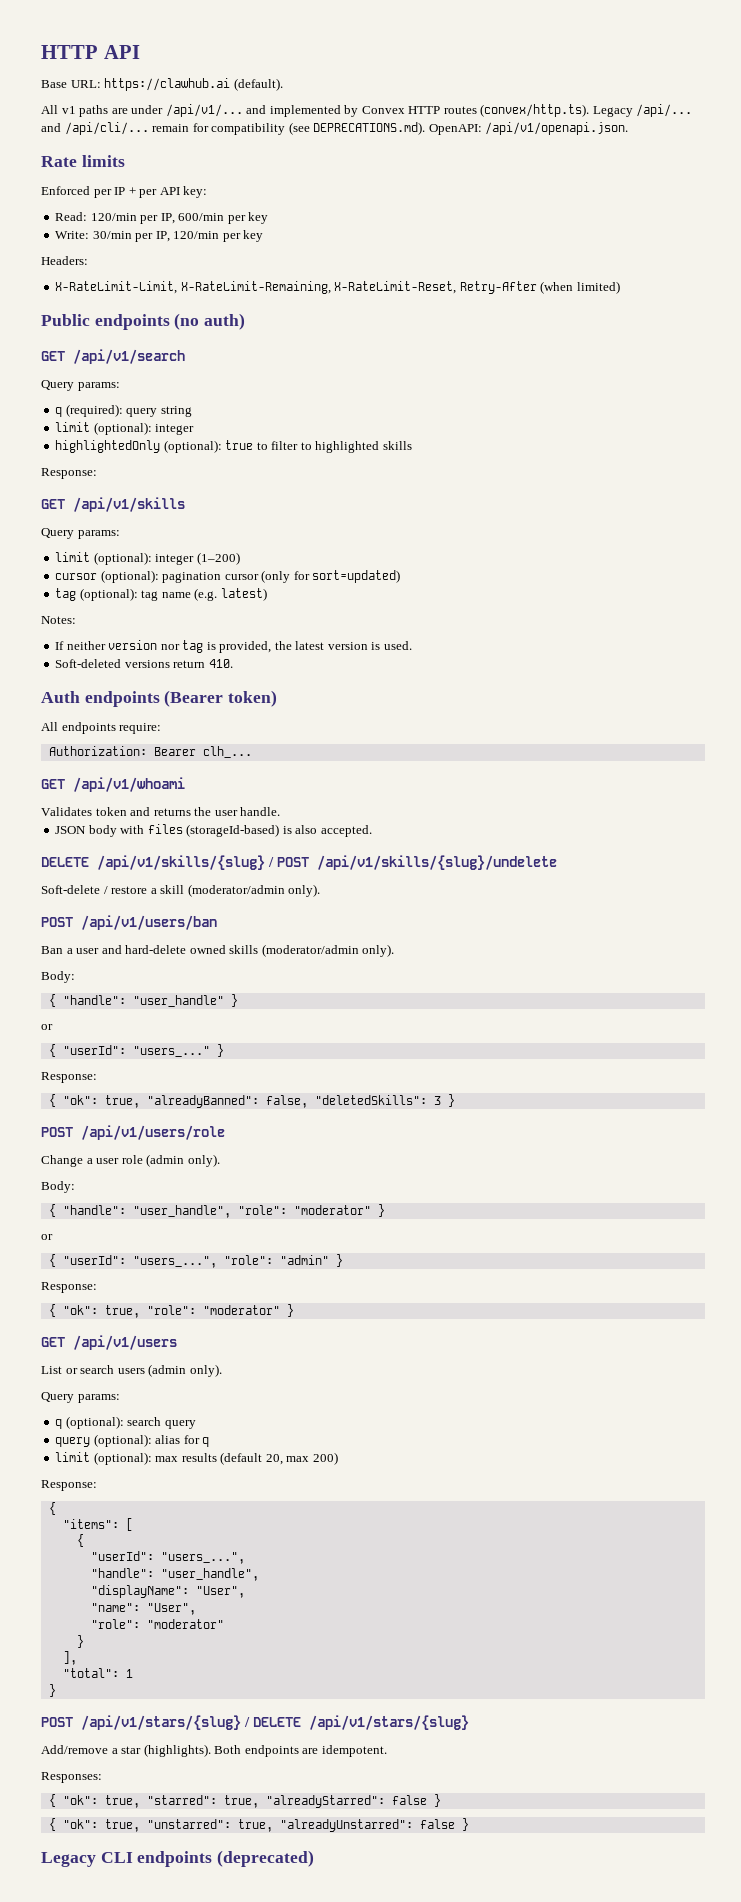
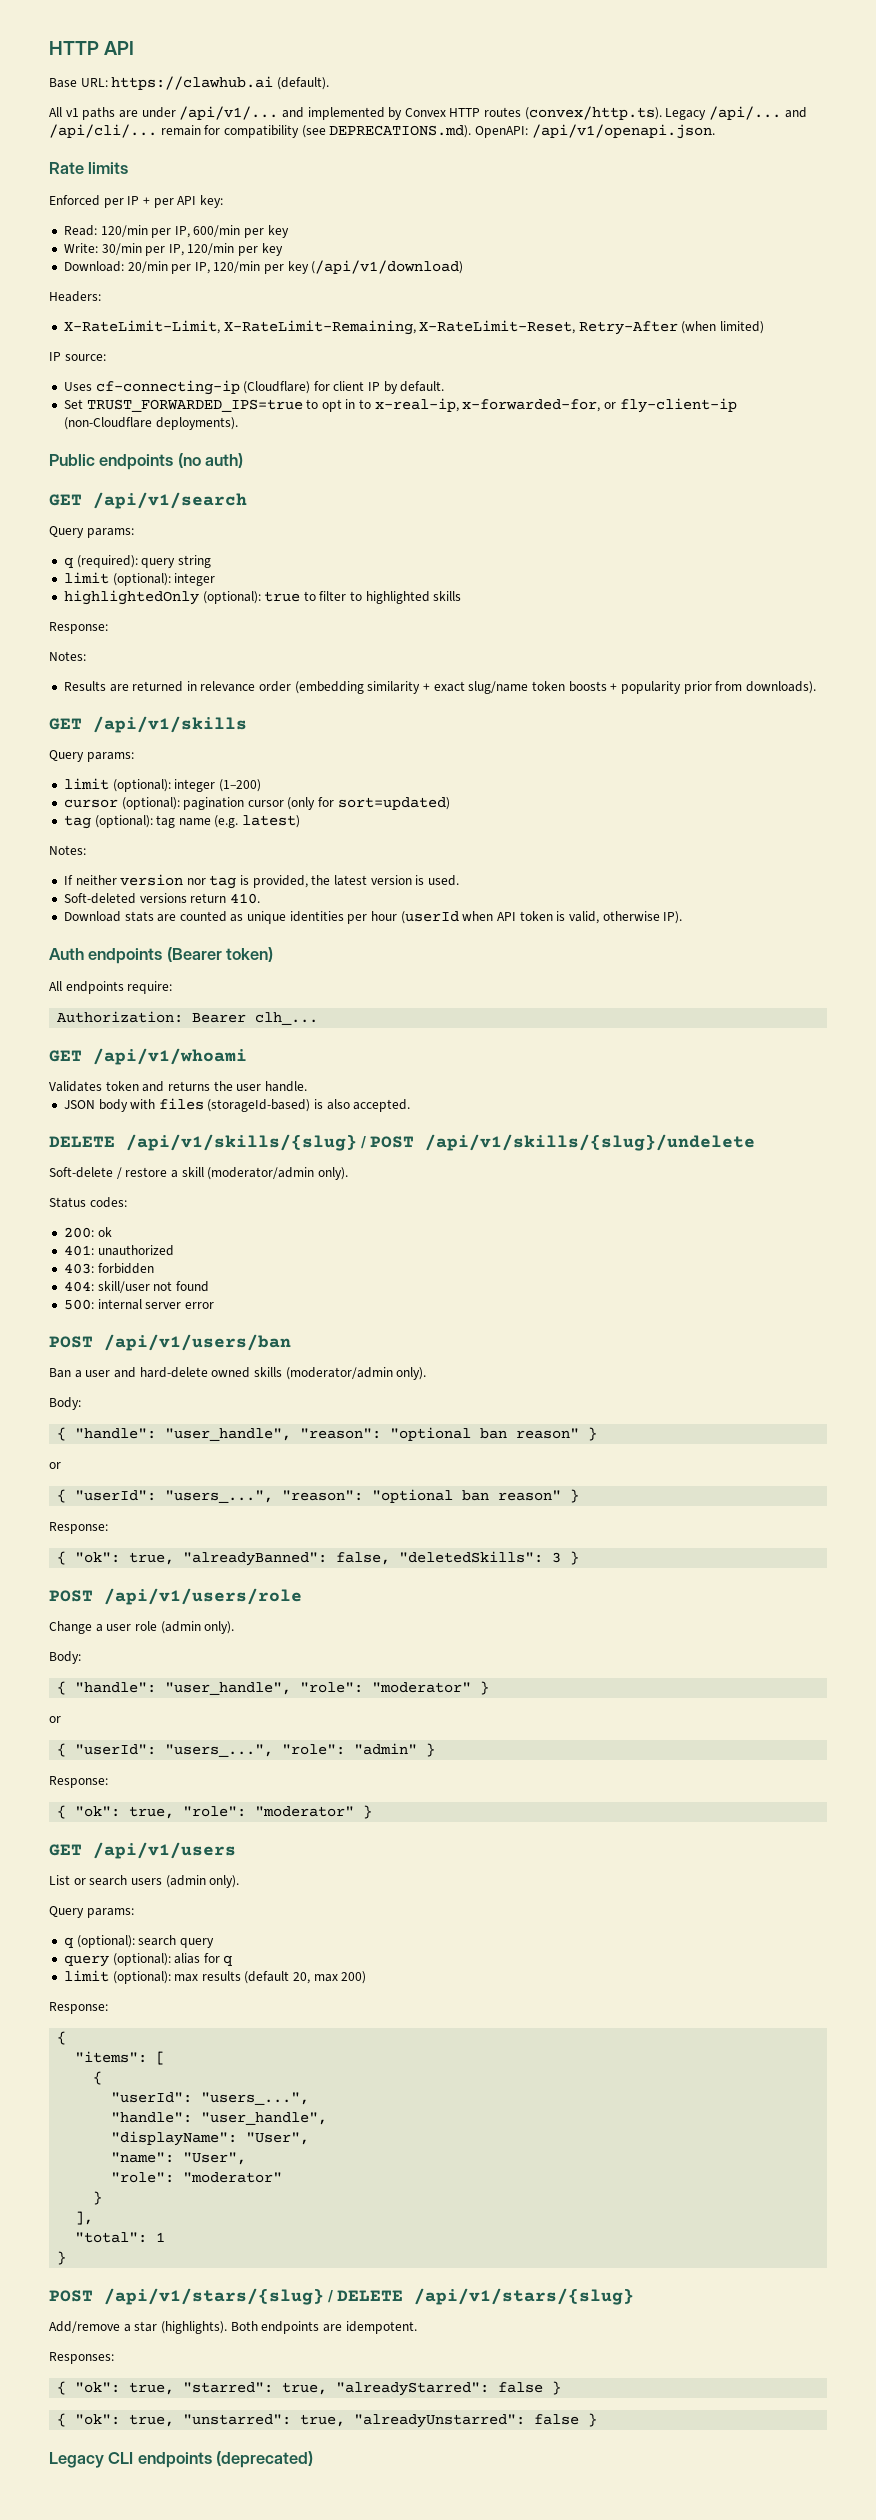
(264, 236) none -> [63,260,464,274] // Download: 20/min per IP, 120/min per key (/api/v1/download)
(620, 287) none -> [49,352,106,361] [63,380,445,395] [63,398,737,413] [63,417,238,430] // IP source: // Uses cf-connecting-ip (Cloudflare) for client IP by default. // Set TRUST_FORWARDED_IPS=true to opt in to x-real-ip, x-forwarded-for, or fly-client-ip (non-Cloudflare deployments).
(97, 473) none -> [49,651,86,661] [63,681,816,694] // Notes: // Results are returned in relevance order (embedding similarity + exact slug/name token boosts + popularity prior from downloads).
(233, 663) none -> [63,911,683,924] // Download stats are counted as unique identities per hour (userId when API token is valid, otherwise IP).
(321, 890) none -> [49,1197,127,1208] [63,1227,112,1238] [63,1245,174,1256] [63,1263,154,1274] [63,1281,209,1293] [63,1299,214,1310] // Status codes: // 200: ok // 401: unauthorized // 403: forbidden // 404: skill/user not found // 500: internal server error
[132,994,238,1007] [41,1024,53,1030] [48,1044,210,1057] "user_handle" } // or // { "userId": "users_..." -> [165,1427,598,1441] [49,1462,61,1469] [57,1489,562,1503] "user_handle", "reason": "optional ban reason" } // or // { "userId": "users_...", "reason": "optional ban reason"

